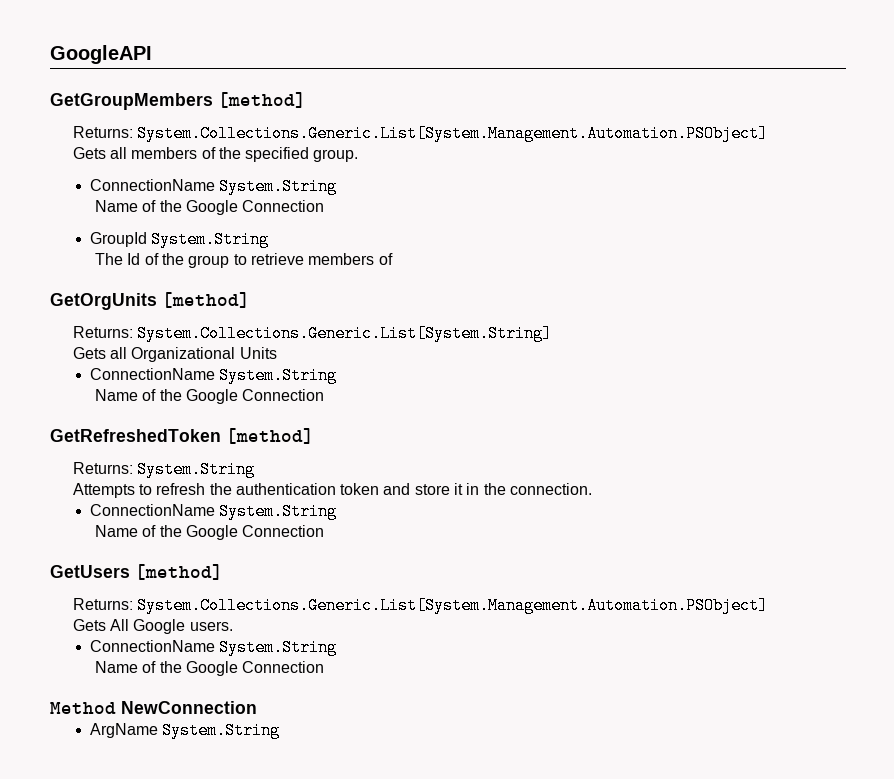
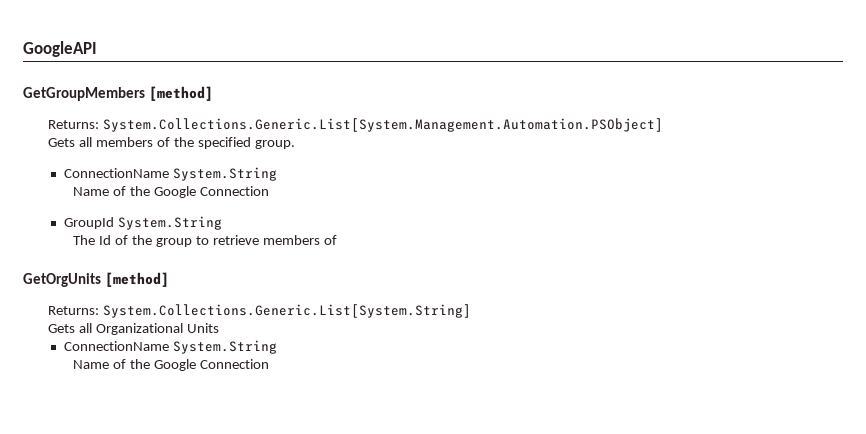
[50,428,314,444] [72,461,255,478] [72,483,593,498] [90,503,338,520] [95,525,325,540] [50,564,223,580] [72,597,768,614] [72,619,233,634] [90,639,338,656] [95,661,325,676] [50,701,257,714] [90,722,281,739] // GetRefreshedToken [method] // Returns: System.String // Attempts to refresh the authentication token and store it in the connection. // ConnectionName System.String // Name of the Google Connection // GetUsers [method] // Returns: System.Collections.Generic.List[System.Management.Automation.PSObject] // Gets All Google users. // ConnectionName System.String // Name of the Google Connection // Method NewConnection // ArgName System.String -> (269, 364) none

